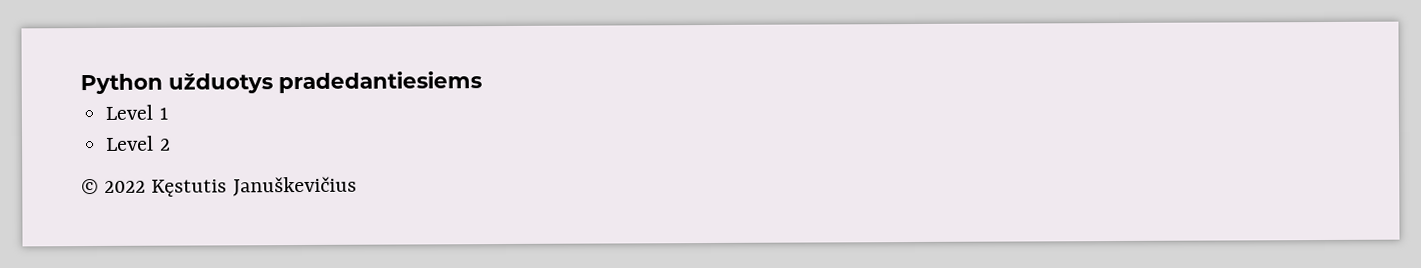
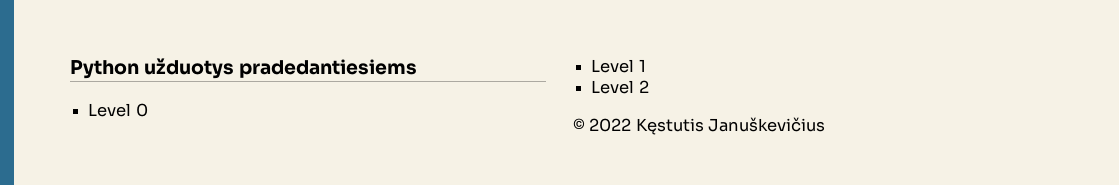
(482, 82) none -> [88,103,148,117] // Level 0

